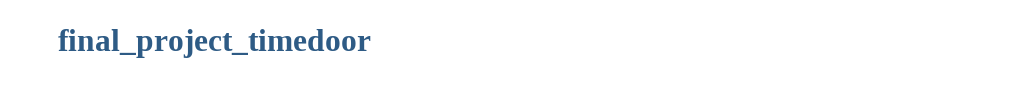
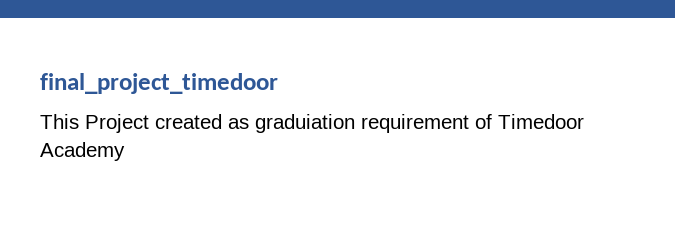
(371, 43) none -> [40,114,584,133] [40,142,125,161] // This Project created as graduiation requirement of Timedoor Academy

